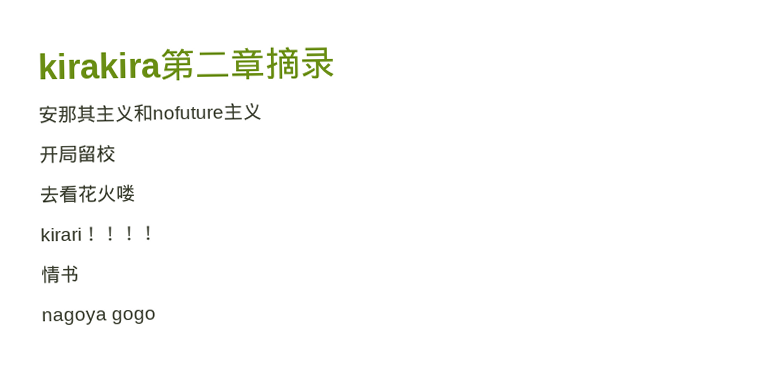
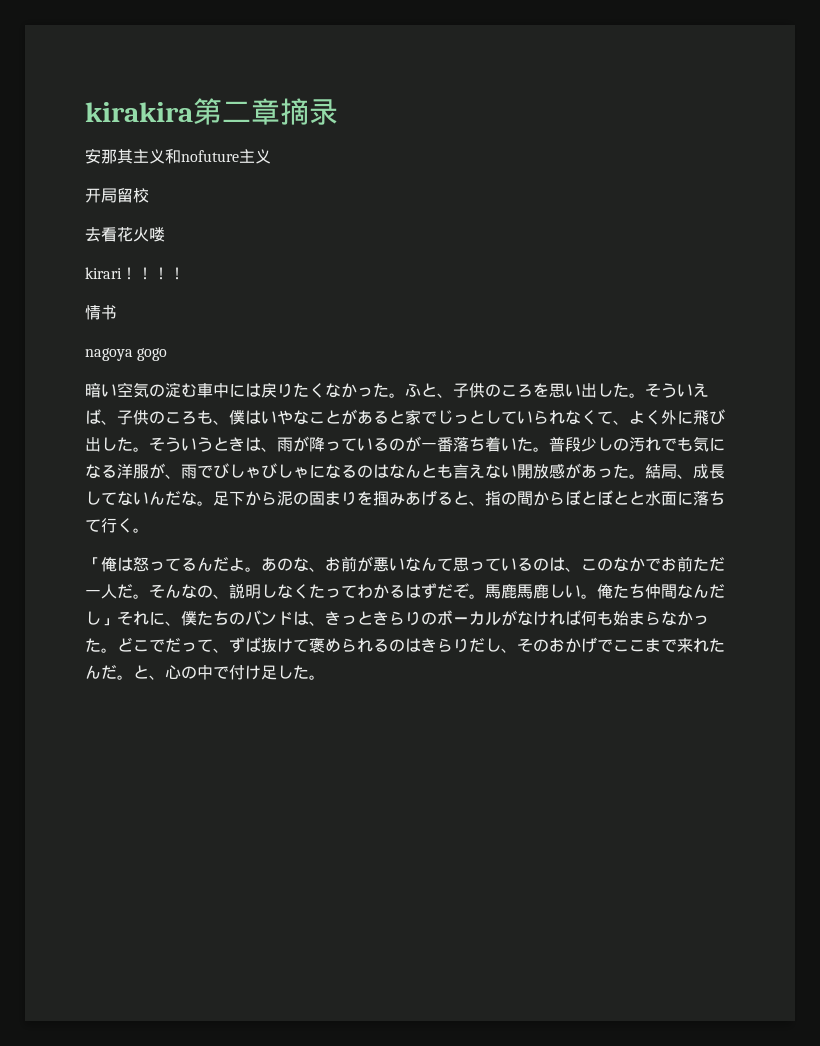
(157, 317) none -> [85,382,709,398] [85,409,725,425] [85,436,725,452] [85,463,725,479] [85,490,725,506] [85,518,149,533] [85,556,725,572] [85,583,725,599] [85,610,709,626] [85,637,725,653] [85,665,325,680] // 暗い空気の淀む車中には戻りたくなかった。ふと、子供のころを思い出した。そういえば、子供のころも、僕はいやなことがあると家でじっとしていられなくて、よく外に飛び出した。そういうときは、雨が降っているのが一番落ち着いた。普段少しの汚れでも気になる洋服が、雨でびしゃびしゃになるのはなんとも言えない開放感があった。結局、成長してないんだな。足下から泥の固まりを掴みあげると、指の間からぼとぼとと水面に落ちて行く。 // 「俺は怒ってるんだよ。あのな、お前が悪いなんて思っているのは、このなかでお前ただ一人だ。そんなの、説明しなくたってわかるはずだぞ。馬鹿馬鹿しい。俺たち仲間なんだし」それに、僕たちのバンドは、きっときらりのボーカルがなければ何も始まらなかった。どこでだって、ずば抜けて褒められるのはきらりだし、そのおかげでここまで来れたんだ。と、心の中で付け足した。

